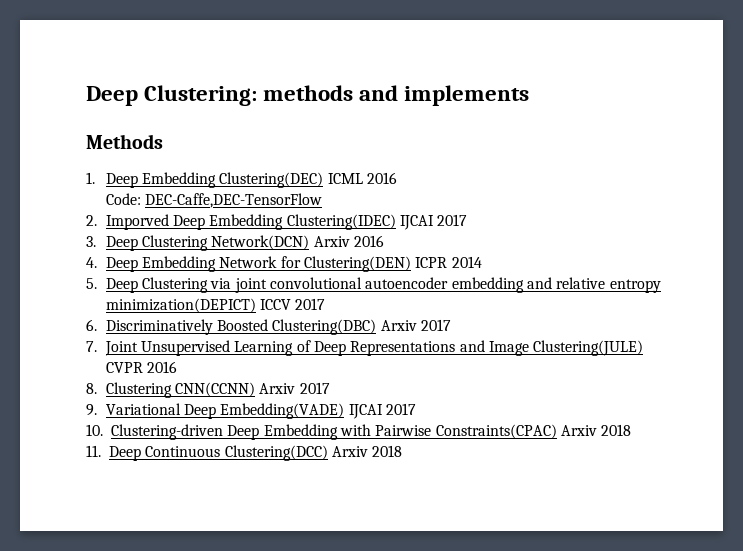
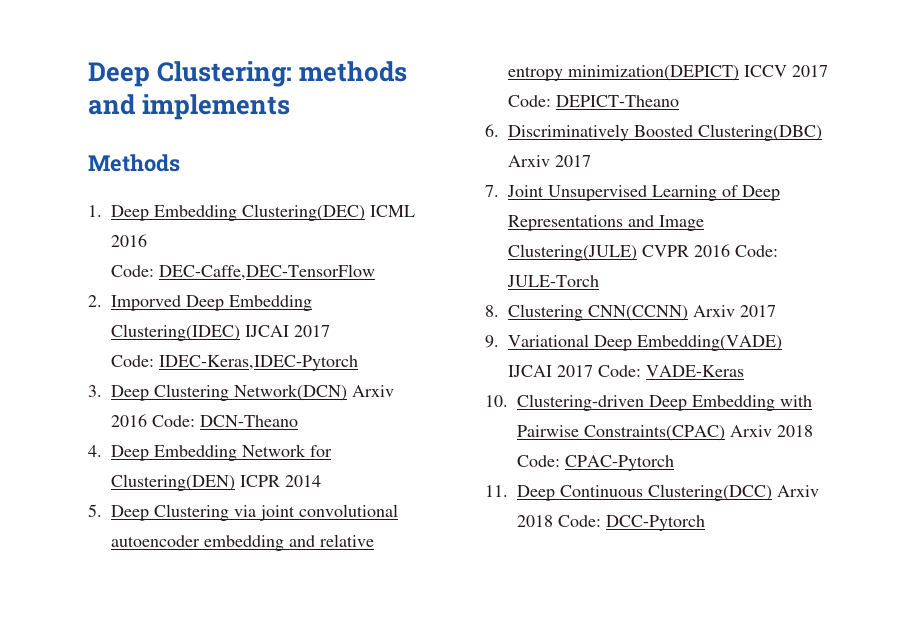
(468, 220) none -> [110,355,358,371] // Code: IDEC-Keras,IDEC-Pytorch
(384, 241) none -> [152,415,298,427] Code: DCN-Theano
(326, 304) none -> [508,95,679,107] Code: DEPICT-Theano
(177, 367) none -> [735,245,778,257] [507,275,599,287] Code: JULE-Torch
(416, 409) none -> [598,365,744,377] Code: VADE-Keras
(632, 430) none -> [517,455,674,471] Code: CPAC-Pytorch
(403, 451) none -> [558,515,705,531] Code: DCC-Pytorch

